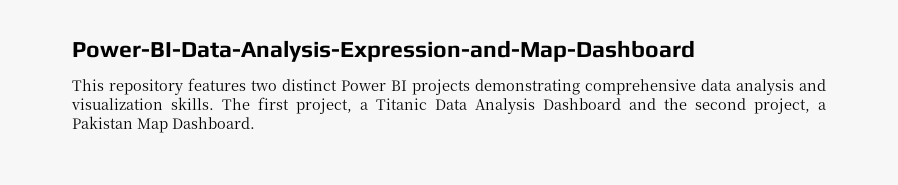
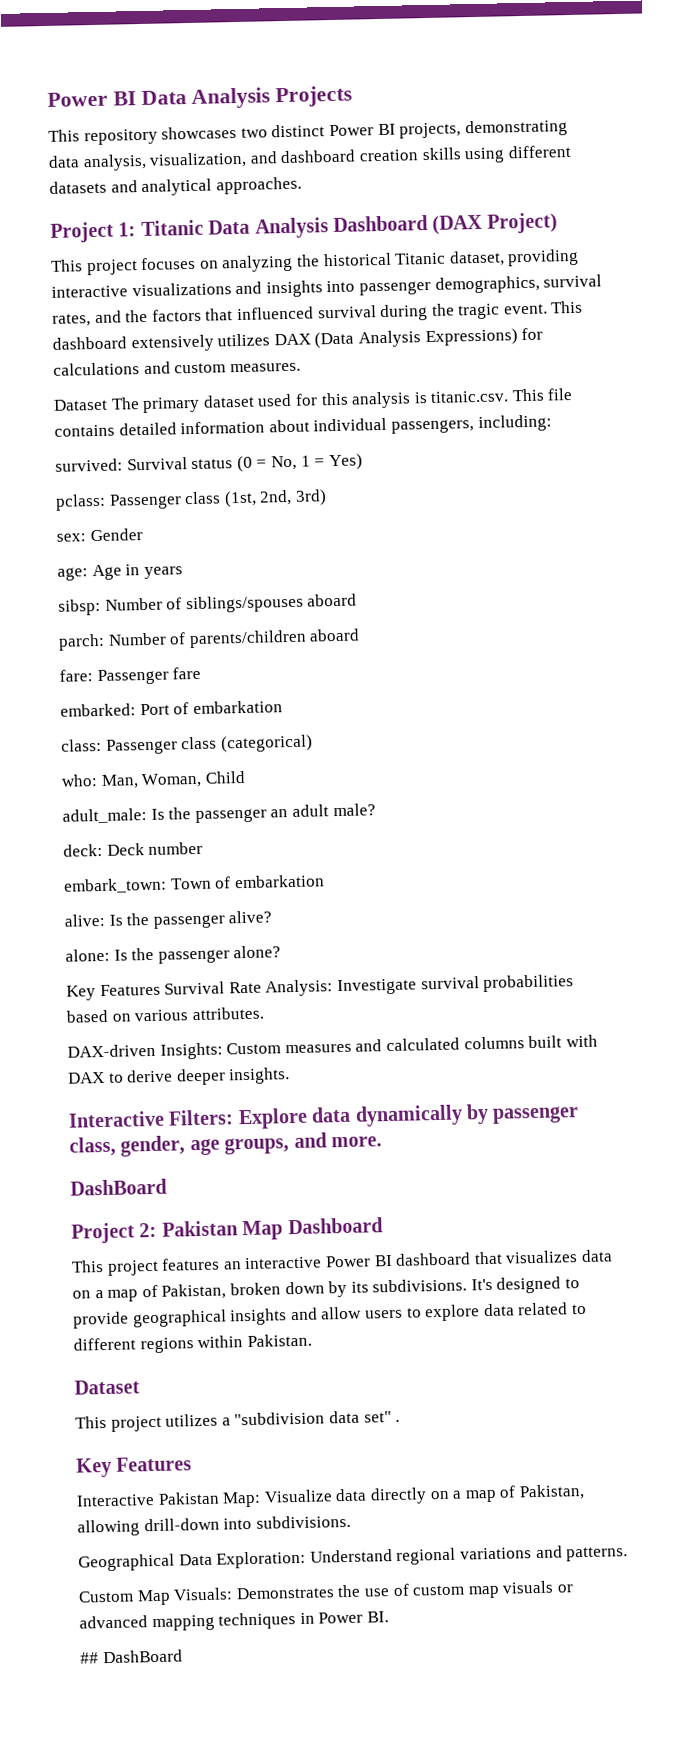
[72,40,695,62] Power-BI-Data-Analysis-Expression-and-Map-Dashboard -> [47,85,353,109] Power BI Data Analysis Projects
[188,78,246,91] features -> [161,125,238,140] showcases
[412,79,826,95] [71,97,826,114] [72,116,255,133] projects demonstrating comprehensive data analysis and visualization skills. The first project, a Titanic Data Analysis Dashboard and the second project, a Pakistan Map Dashboard. -> [399,119,568,139] [48,144,571,172] [49,176,302,196] [50,212,558,243] [51,248,580,276] [51,274,603,298] [52,300,584,327] [52,327,544,353] [53,361,301,376] [53,388,574,414] [54,414,552,437] [55,453,363,473] [55,489,327,511] [56,528,143,542] [57,564,183,581] [58,593,358,616] [58,628,361,651] [59,666,202,686] [60,700,283,717] [61,734,313,755] [61,770,246,789] [62,803,376,824] [63,841,204,857] [63,874,325,894] [64,910,273,929] [65,945,282,964] [66,974,575,1001] [66,1006,264,1023] [67,1034,598,1060] [68,1067,291,1086] [68,1103,580,1130] [69,1132,382,1157] [70,1178,167,1196] [71,1217,383,1244] [71,1249,613,1276] [72,1276,581,1302] [73,1302,587,1329] [73,1333,312,1354] [74,1379,140,1395] [75,1410,401,1432] [76,1456,193,1478] [76,1484,585,1508] [77,1514,351,1537] [78,1545,629,1572] [78,1580,574,1606] [79,1611,389,1632] [80,1649,183,1664] projects, demonstrating data analysis, visualization, and dashboard creation skills using different datasets and analytical approaches. // Project 1: Titanic Data Analysis Dashboard (DAX Project) // This project focuses on analyzing the historical Titanic dataset, providing interactive visualizations and insights into passenger demographics, survival rates, and the factors that influenced survival during the tragic event. This dashboard extensively utilizes DAX (Data Analysis Expressions) for calculations and custom measures. // Dataset The primary dataset used for this analysis is titanic.csv. This file contains detailed information about individual passengers, including: // survived: Survival status (0 = No, 1 = Yes) // pclass: Passenger class (1st, 2nd, 3rd) // sex: Gender // age: Age in years // sibsp: Number of siblings/spouses aboard // parch: Number of parents/children aboard // fare: Passenger fare // embarked: Port of embarkation // class: Passenger class (categorical) // who: Man, Woman, Child // adult_male: Is the passenger an adult male? // deck: Deck number // embark_town: Town of embarkation // alive: Is the passenger alive? // alone: Is the passenger alone? // Key Features Survival Rate Analysis: Investigate survival probabilities based on various attributes. // DAX-driven Insights: Custom measures and calculated columns built with DAX to derive deeper insights. // Interactive Filters: Explore data dynamically by passenger class, gender, age groups, and more. // DashBoard // Project 2: Pakistan Map Dashboard // This project features an interactive Power BI dashboard that visualizes data on a map of Pakistan, broken down by its subdivisions. It's designed to provide geographical insights and allow users to explore data related to different regions within Pakistan. // Dataset // This project utilizes a "subdivision data set" . // Key Features // Interactive Pakistan Map: Visualize data directly on a map of Pakistan, allowing drill-down into subdivisions. // Geographical Data Exploration: Understand regional variations and patterns. // Custom Map Visuals: Demonstrates the use of custom map visuals or advanced mapping techniques in Power BI. // ## DashBoard

